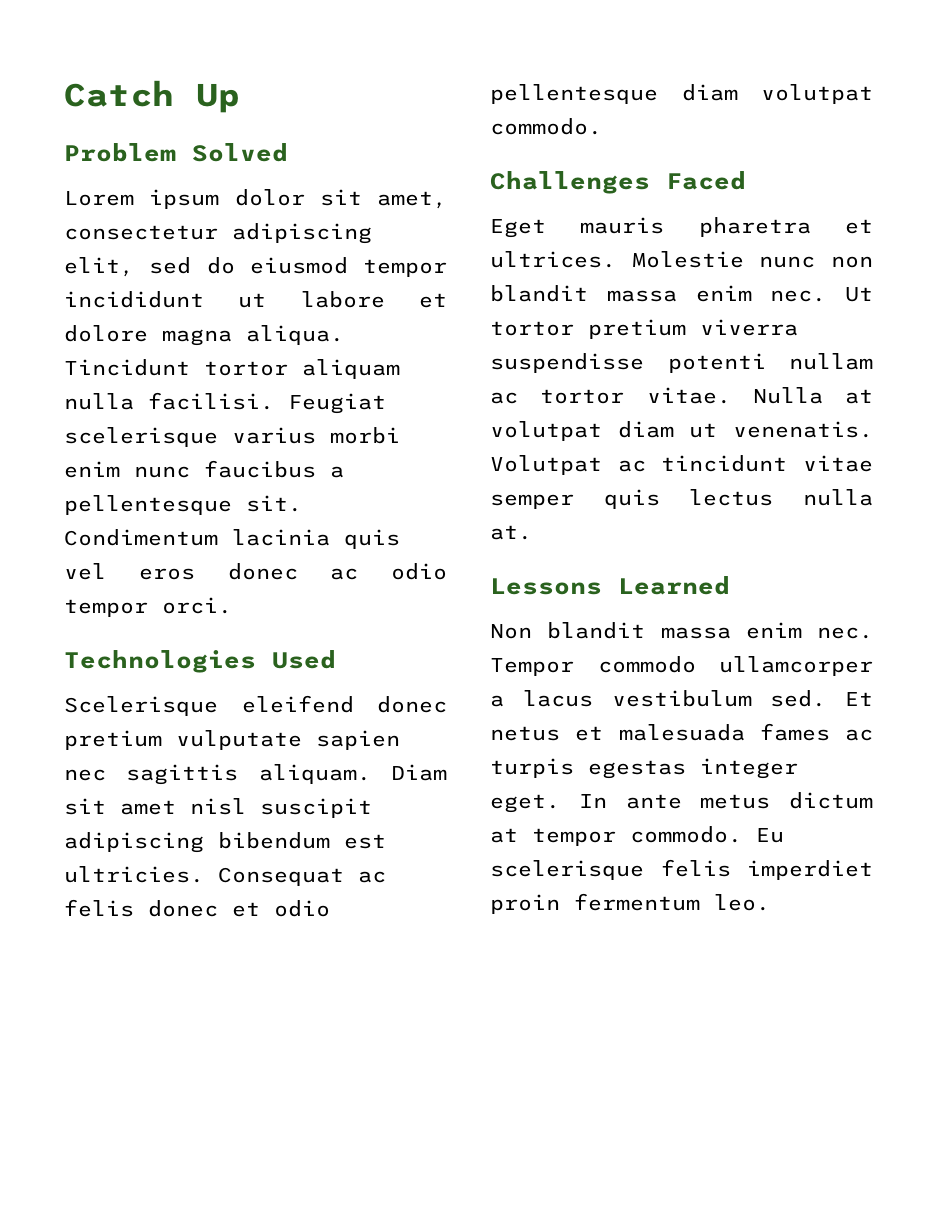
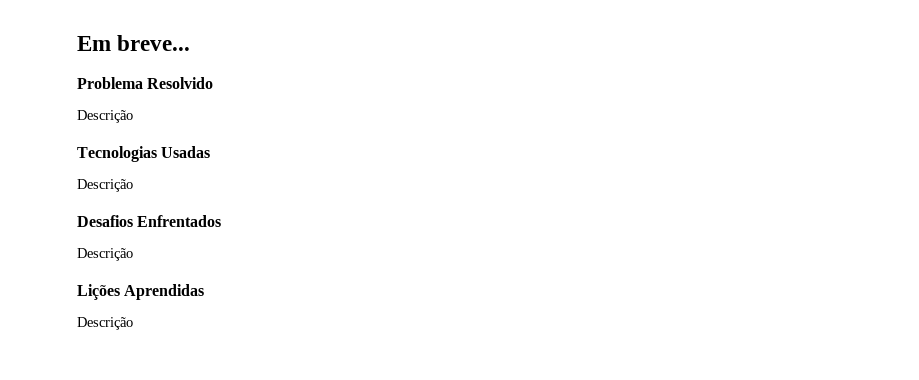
[64,80,240,113] [64,143,288,162] [64,189,447,209] [64,223,372,244] [64,257,447,277] [64,291,447,308] [64,325,344,346] [64,359,400,379] [64,392,386,414] [64,427,400,447] [64,460,344,478] [64,495,302,515] [64,529,400,549] [64,563,447,580] [64,597,232,617] [64,650,336,673] [64,695,447,716] [64,730,400,750] [64,764,447,785] [64,798,372,818] [64,832,386,853] [64,866,386,886] [64,899,330,917] [490,84,873,104] [490,118,602,135] [490,171,746,194] [490,217,873,238] [490,251,873,268] [490,285,873,302] [490,319,798,339] [490,353,873,373] [490,387,873,404] [490,421,873,441] [490,455,873,475] [490,489,873,509] [490,525,532,540] [490,576,730,595] [490,622,873,639] [490,656,873,676] [490,690,873,707] [490,723,873,741] [490,758,798,779] [490,792,873,813] [490,826,784,846] [490,859,873,880] [490,893,770,914] Catch Up // Problem Solved // Lorem ipsum dolor sit amet, consectetur adipiscing elit, sed do eiusmod tempor incididunt ut labore et dolore magna aliqua. Tincidunt tortor aliquam nulla facilisi. Feugiat scelerisque varius morbi enim nunc faucibus a pellentesque sit. Condimentum lacinia quis vel eros donec ac odio tempor orci. // Technologies Used // Scelerisque eleifend donec pretium vulputate sapien nec sagittis aliquam. Diam sit amet nisl suscipit adipiscing bibendum est ultricies. Consequat ac felis donec et odio pellentesque diam volutpat commodo. // Challenges Faced // Eget mauris pharetra et ultrices. Molestie nunc non blandit massa enim nec. Ut tortor pretium viverra suspendisse potenti nullam ac tortor vitae. Nulla at volutpat diam ut venenatis. Volutpat ac tincidunt vitae semper quis lectus nulla at. // Lessons Learned // Non blandit massa enim nec. Tempor commodo ullamcorper a lacus vestibulum sed. Et netus et malesuada fames ac turpis egestas integer eget. In ante metus dictum at tempor commodo. Eu scelerisque felis imperdiet proin fermentum leo. -> [77,35,191,51] [77,77,214,89] [77,110,133,123] [77,146,211,162] [77,179,133,192] [77,215,222,227] [77,248,133,261] [77,284,205,300] [77,317,133,330] Em breve... // Problema Resolvido // Descrição // Tecnologias Usadas // Descrição // Desafios Enfrentados // Descrição // Lições Aprendidas // Descrição

